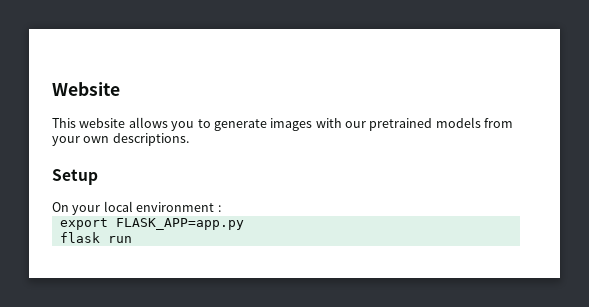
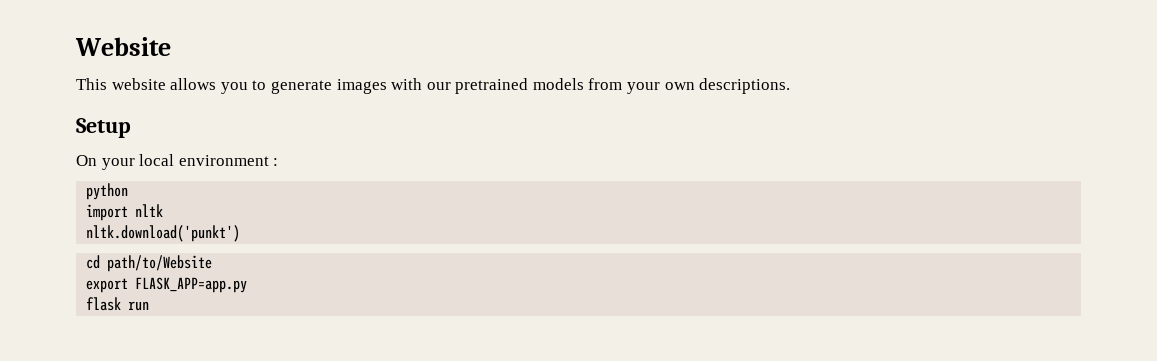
(221, 208) none -> [86,183,129,200] [86,204,164,221] [86,225,241,242] [86,255,213,272] // python // import nltk // nltk.download('punkt') // cd path/to/Website

